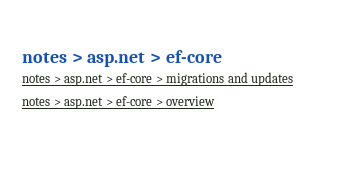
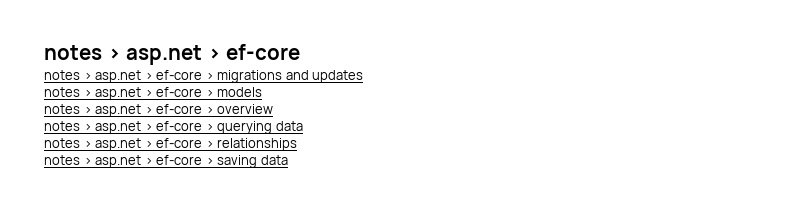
(294, 79) none -> [44,87,263,100] // notes > asp.net > ef-core > models
(216, 101) none -> [44,121,303,134] [44,138,298,151] [44,155,288,168] // notes > asp.net > ef-core > querying data // notes > asp.net > ef-core > relationships // notes > asp.net > ef-core > saving data

